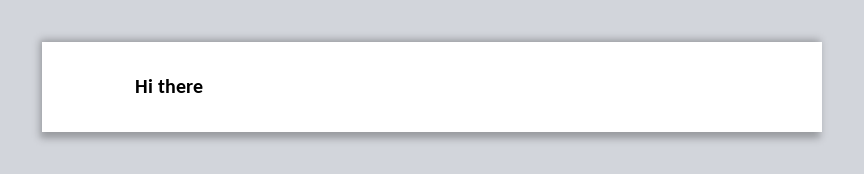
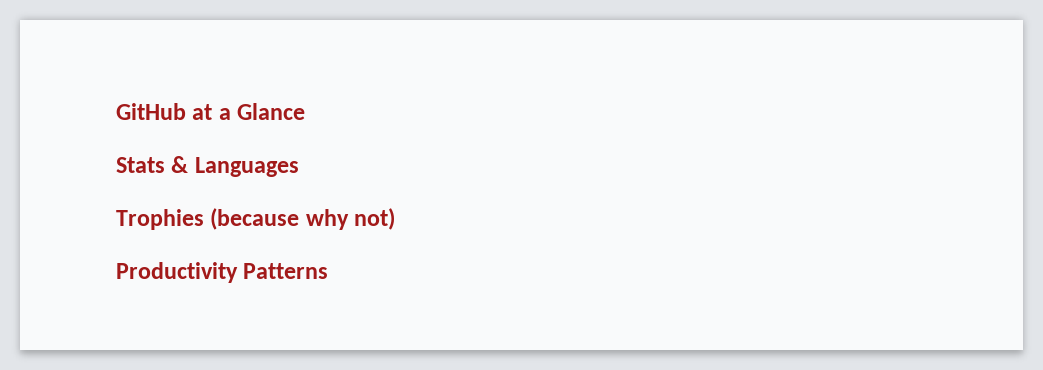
[135,79,204,93] Hi there -> [116,103,306,120] [116,156,299,177] [116,208,396,230] [116,262,329,283] GitHub at a Glance // Stats & Languages // Trophies (because why not) // Productivity Patterns

